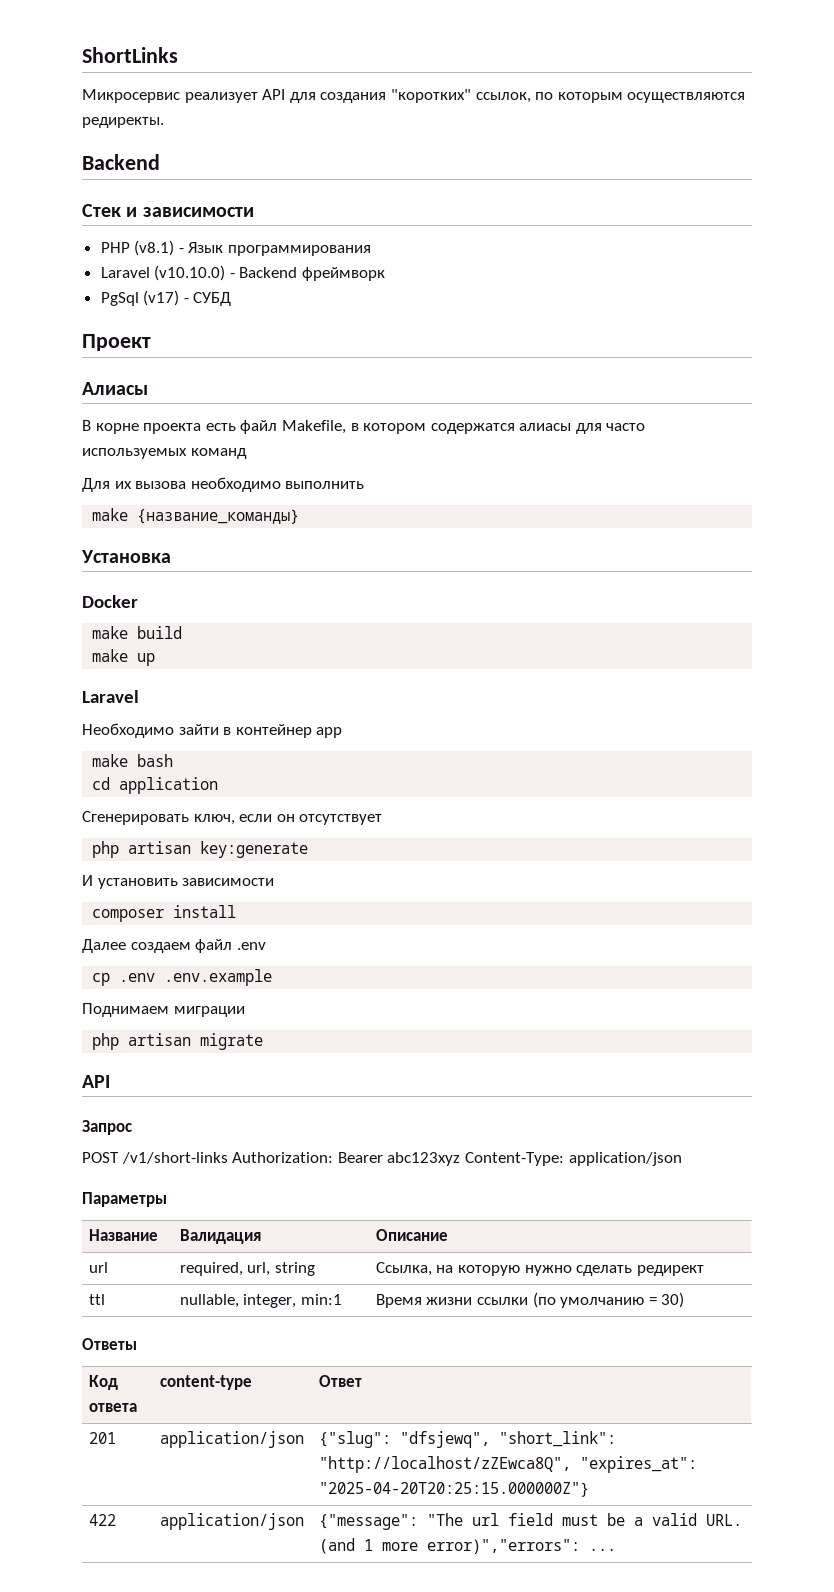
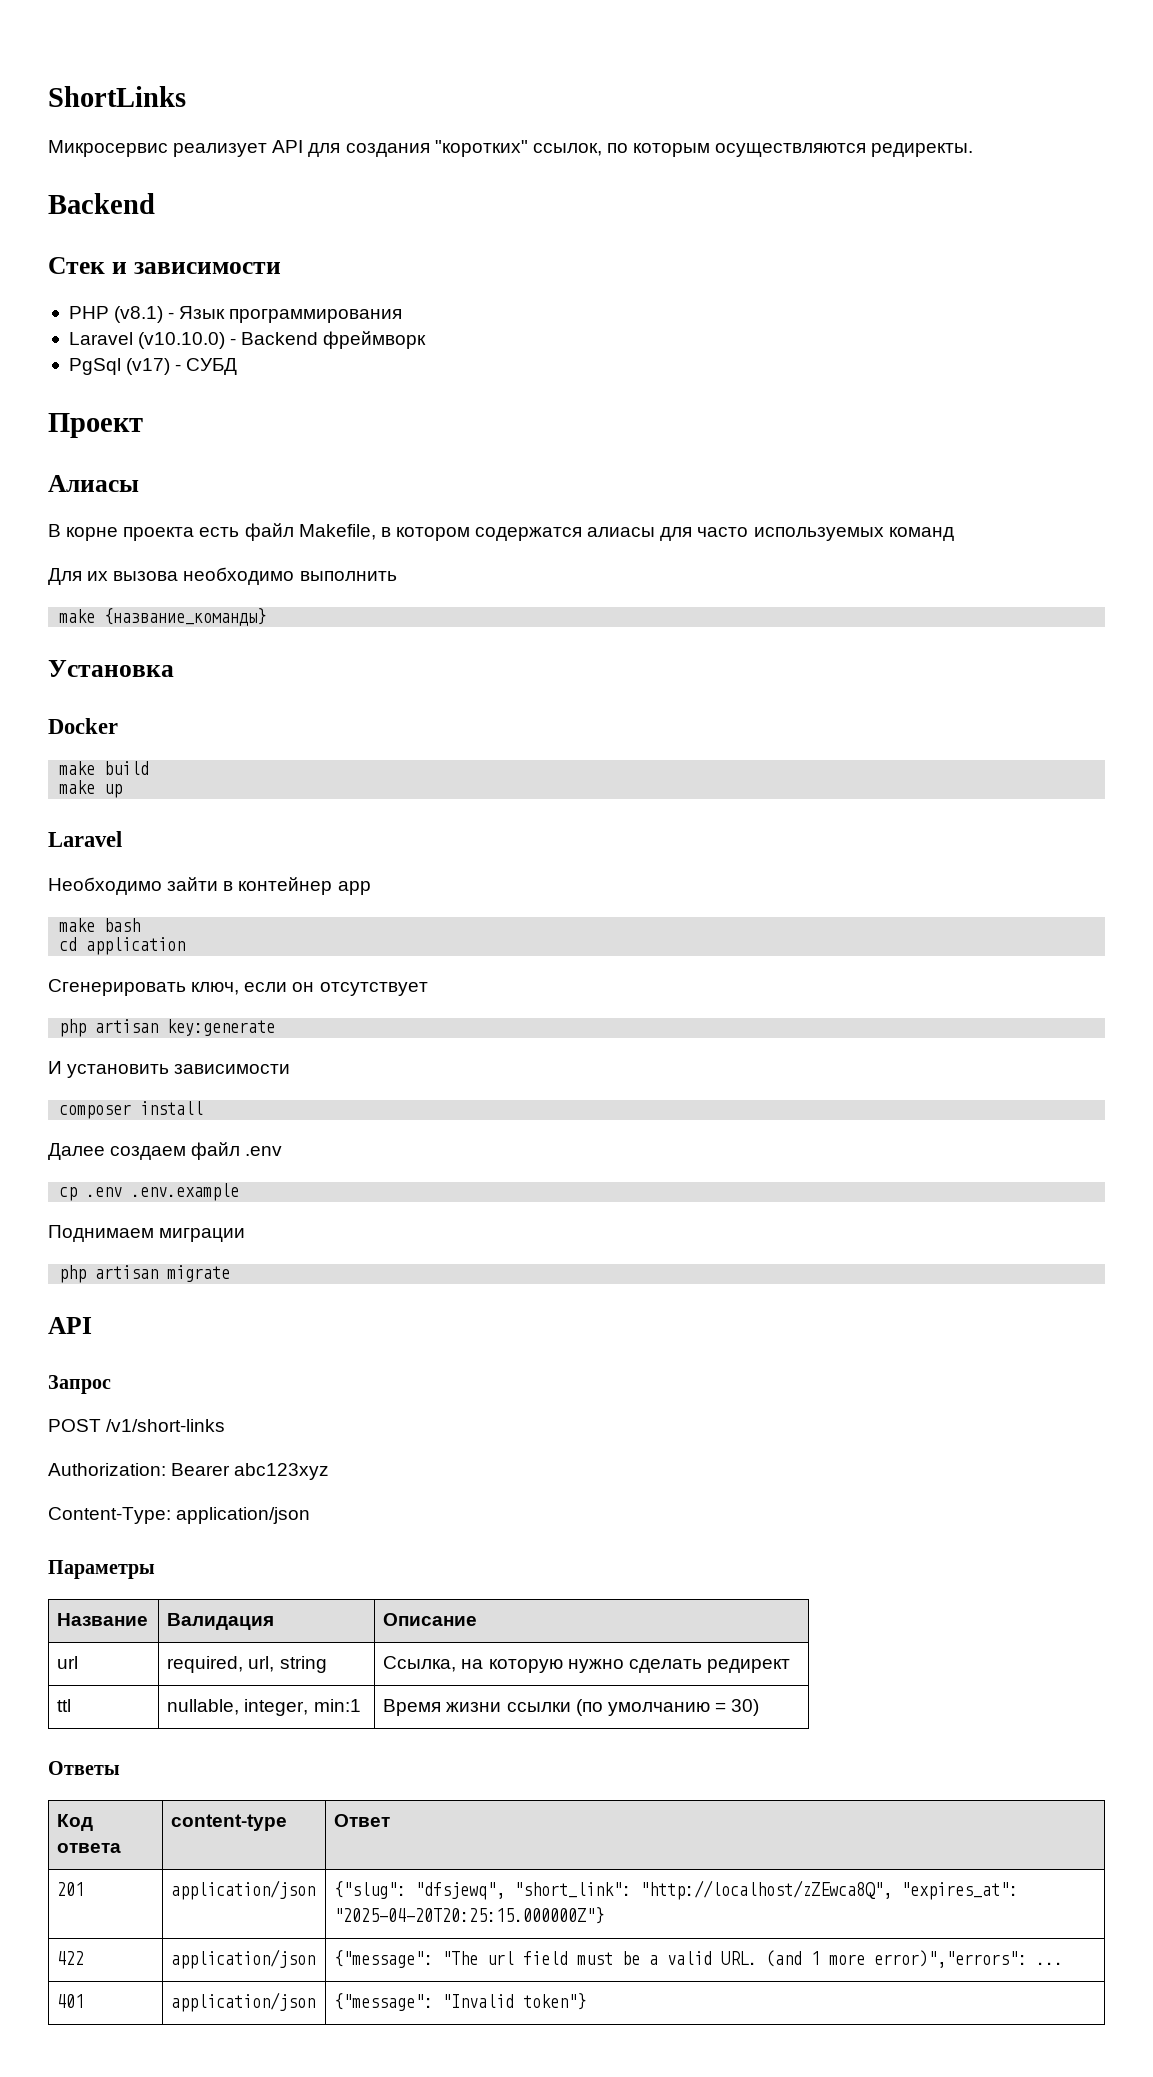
(228, 1158) none -> (226, 1425) //
(461, 1159) none -> (330, 1471) //
(616, 1549) none -> [57,1994,85,2008] [171,1992,316,2012] [334,1993,587,2011] // 401 | application/json | {"message": "Invalid token"}

